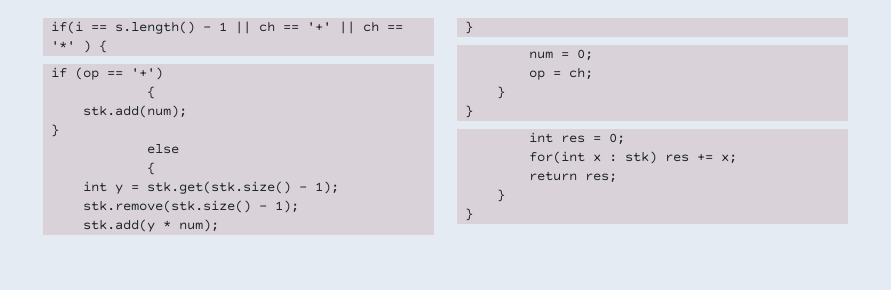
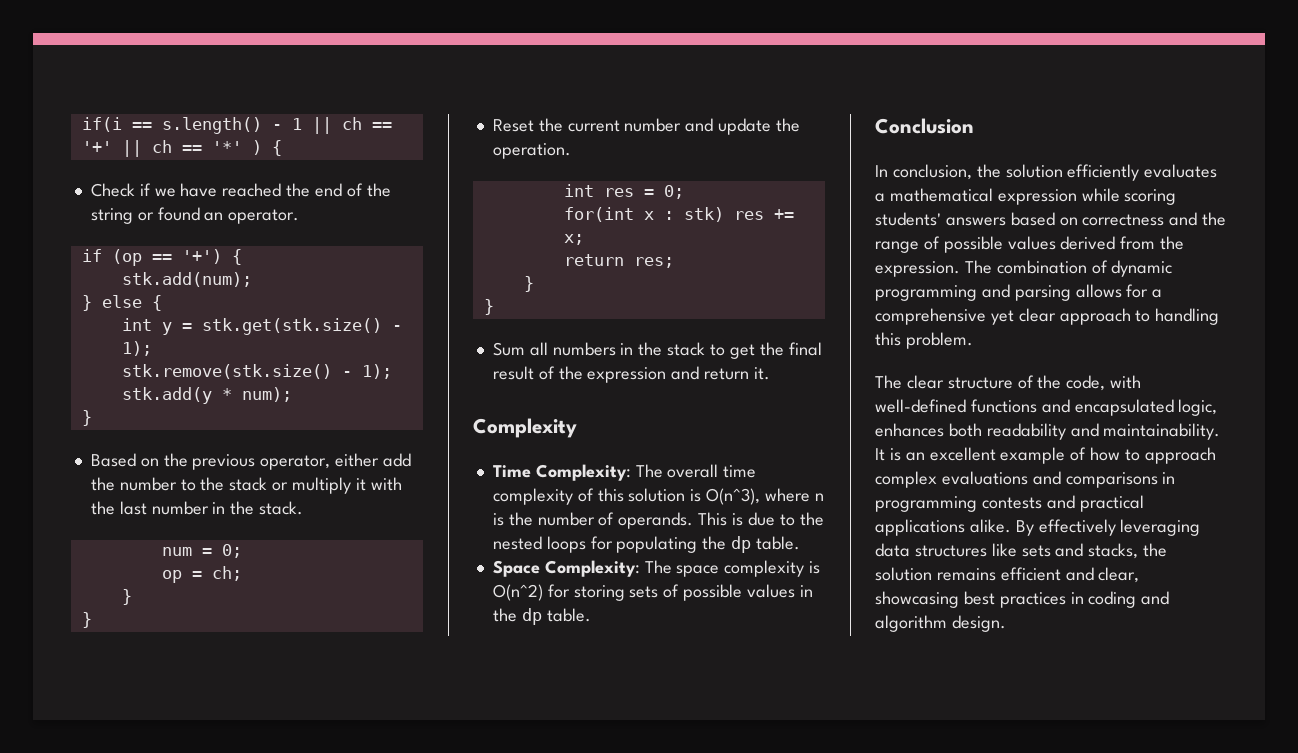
(107, 46) none -> [90,183,391,197] [90,207,300,224] // Check if we have reached the end of the string or found an operator.
(163, 73) // -> (222, 256) none
(59, 130) // -> (92, 303) none
(179, 149) // -> (142, 301) none
(473, 27) none -> [90,453,411,470] [90,477,402,494] [90,501,304,515] // Based on the previous operator, either add the number to the stack or multiply it with the last number in the stack.
(473, 111) none -> [492,118,800,135] [492,143,571,159] // Reset the current number and update the operation.
(473, 214) none -> [492,342,822,359] [492,366,770,383] [473,418,577,438] [492,464,757,481] [492,488,824,505] [492,512,824,529] [492,536,800,553] [492,560,821,577] [492,584,813,601] [492,608,591,625] [875,118,974,134] [875,164,1218,181] [875,188,1177,205] [875,212,1227,226] [875,236,1185,253] [875,260,1173,277] [875,284,1163,301] [875,308,1220,325] [875,332,973,349] [875,375,1142,391] [875,399,1218,416] [875,423,1221,440] [875,447,1216,464] [875,471,1176,488] [875,495,1144,512] [875,519,1201,536] [875,543,1168,559] [875,567,1140,583] [875,591,1170,608] [875,615,1006,632] // Sum all numbers in the stack to get the final result of the expression and return it. // Complexity // Time Complexity: The overall time complexity of this solution is O(n^3), where n is the number of operands. This is due to the nested loops for populating the dp table. // Space Complexity: The space complexity is O(n^2) for storing sets of possible values in the dp table. // Conclusion // In conclusion, the solution efficiently evaluates a mathematical expression while scoring students' answers based on correctness and the range of possible values derived from the expression. The combination of dynamic programming and parsing allows for a comprehensive yet clear approach to handling this problem. // The clear structure of the code, with well-defined functions and encapsulated logic, enhances both readability and maintainability. It is an excellent example of how to approach complex evaluations and comparisons in programming contests and practical applications alike. By effectively leveraging data structures like sets and stacks, the solution remains efficient and clear, showcasing best practices in coding and algorithm design.

